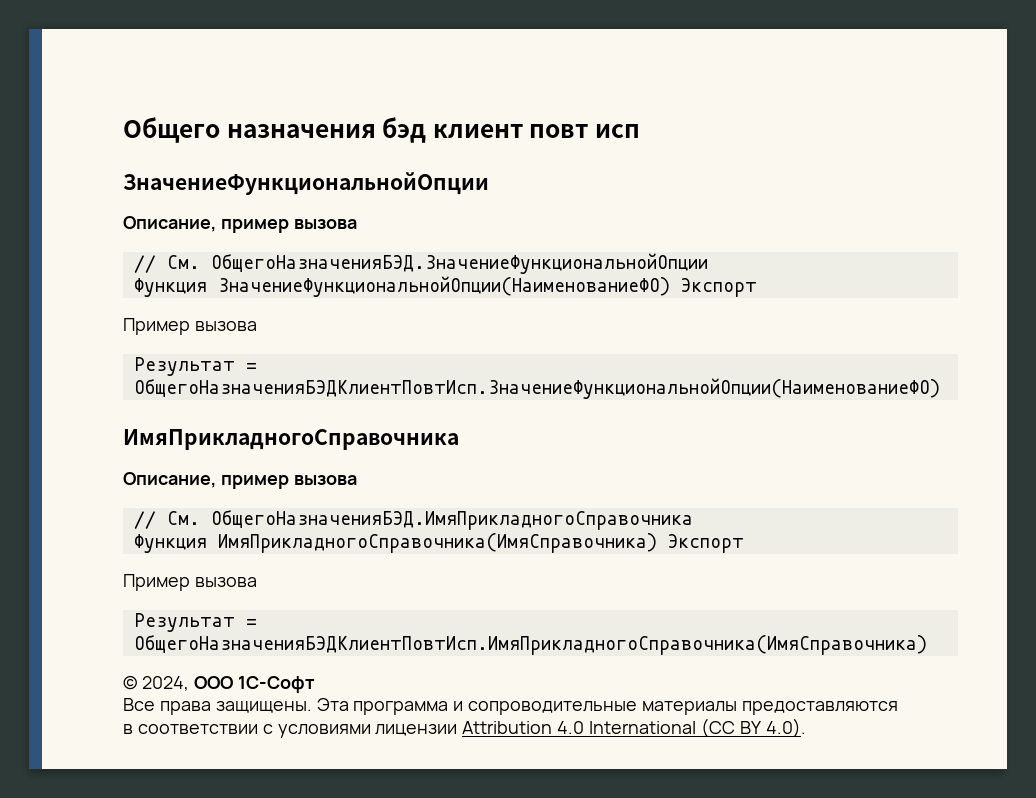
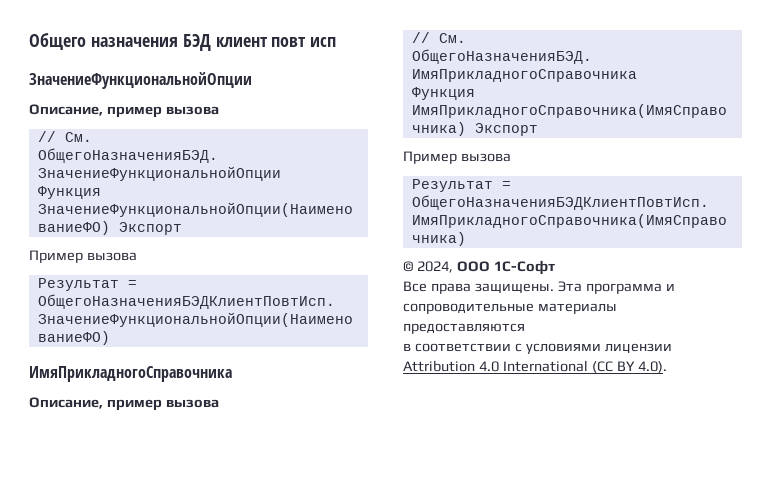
[382,117,427,143] бэд -> [182,34,211,51] БЭД

